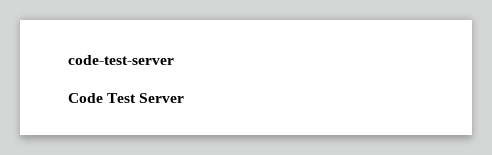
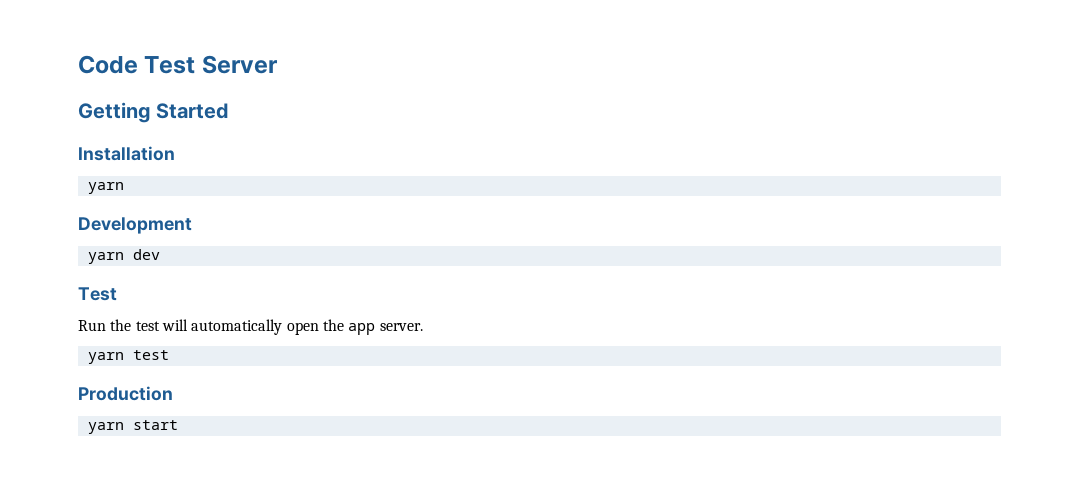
[68,55,174,65] code-test-server // -> (78, 64) none
(185, 98) none -> [78,102,229,123] [78,146,175,161] [87,182,124,194] [78,217,192,234] [87,249,160,264] [78,287,117,301] [78,319,423,335] [87,350,169,364] [78,386,173,401] [87,420,178,434] // Getting Started // Installation // yarn // Development // yarn dev // Test // Run the test will automatically open the app server. // yarn test // Production // yarn start

